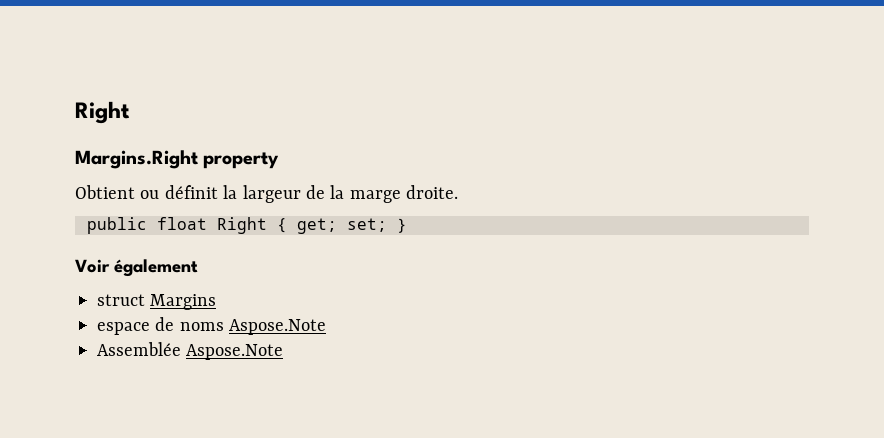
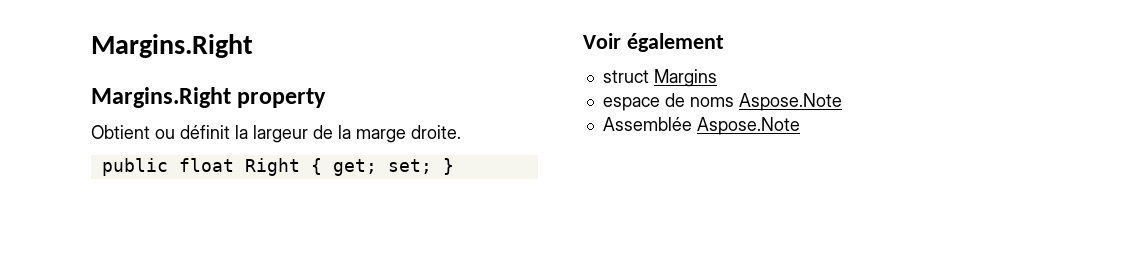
[75,101,130,124] Right -> [91,34,253,58] Margins.Right

